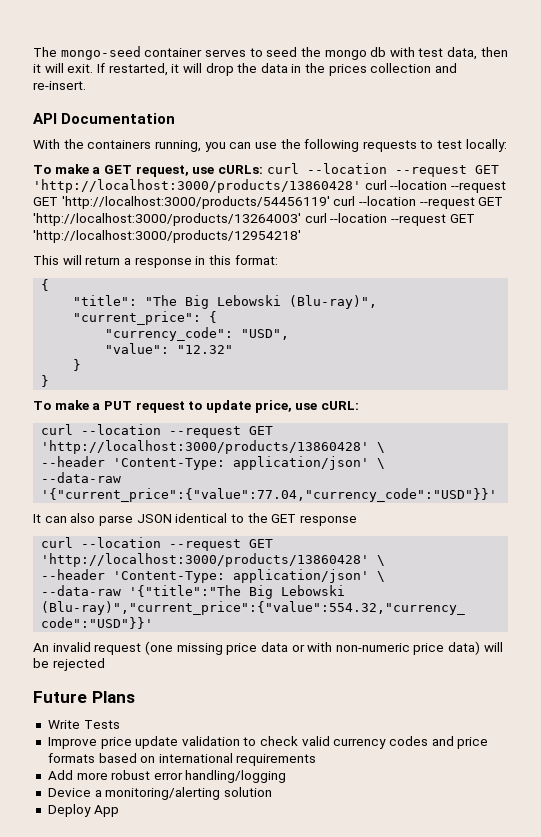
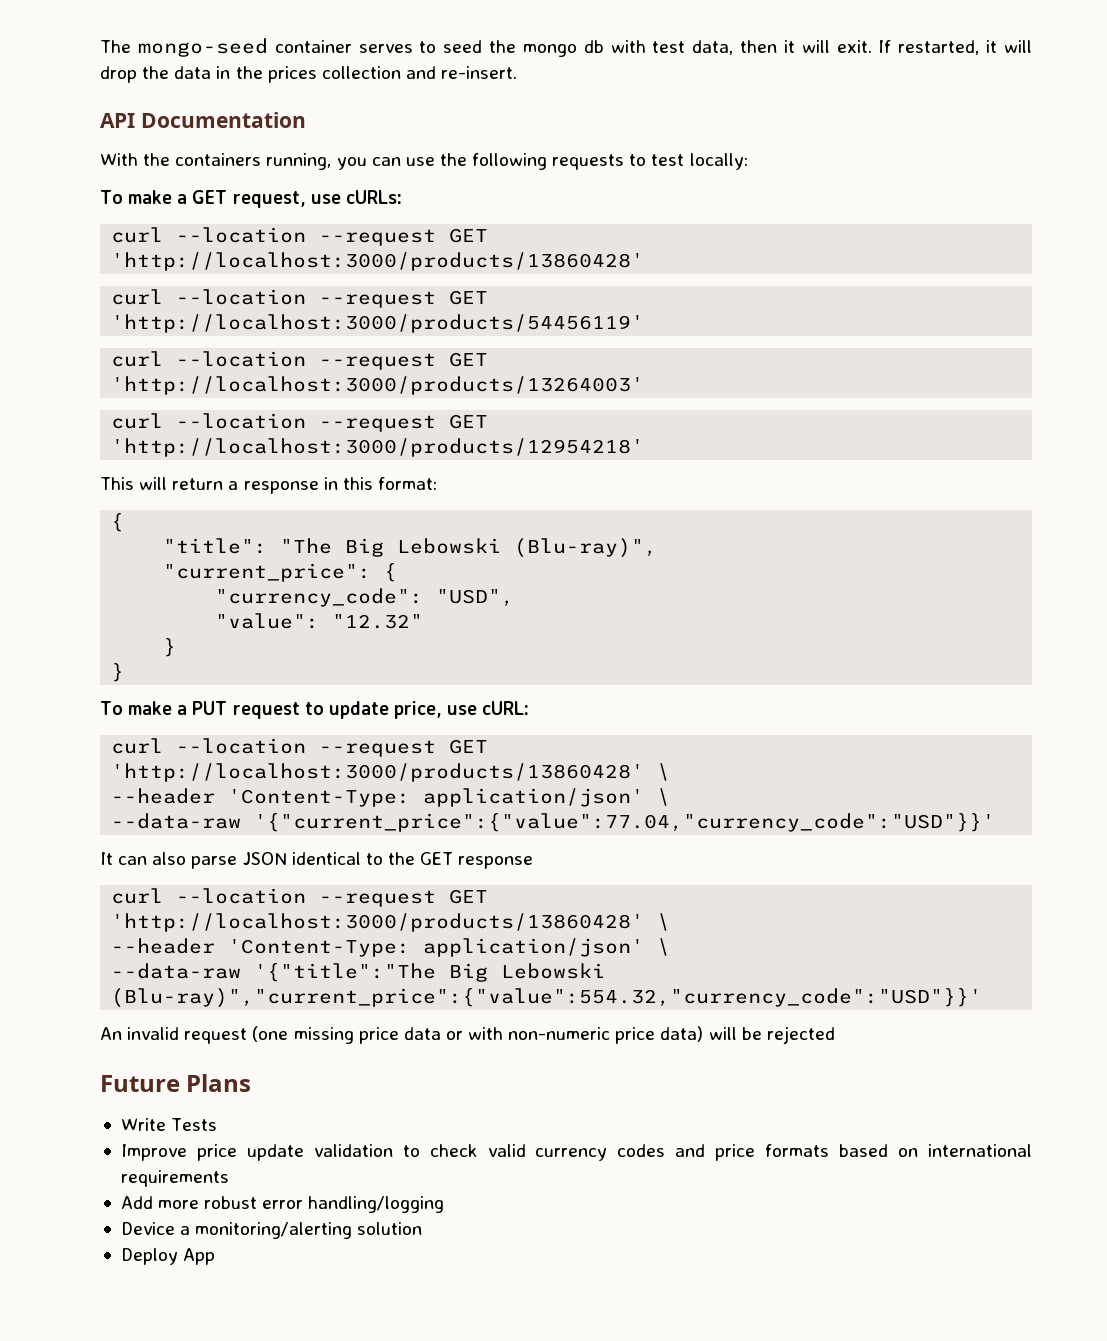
[266,163,499,177] [33,179,361,193] curl --location --request GET 'http://localhost:3000/products/13860428' -> [111,227,489,246] [111,252,645,271] // curl --location --request GET 'http://localhost:3000/products/13860428' //
(330, 202) none -> (645, 323) //
(301, 219) none -> (645, 385) //

